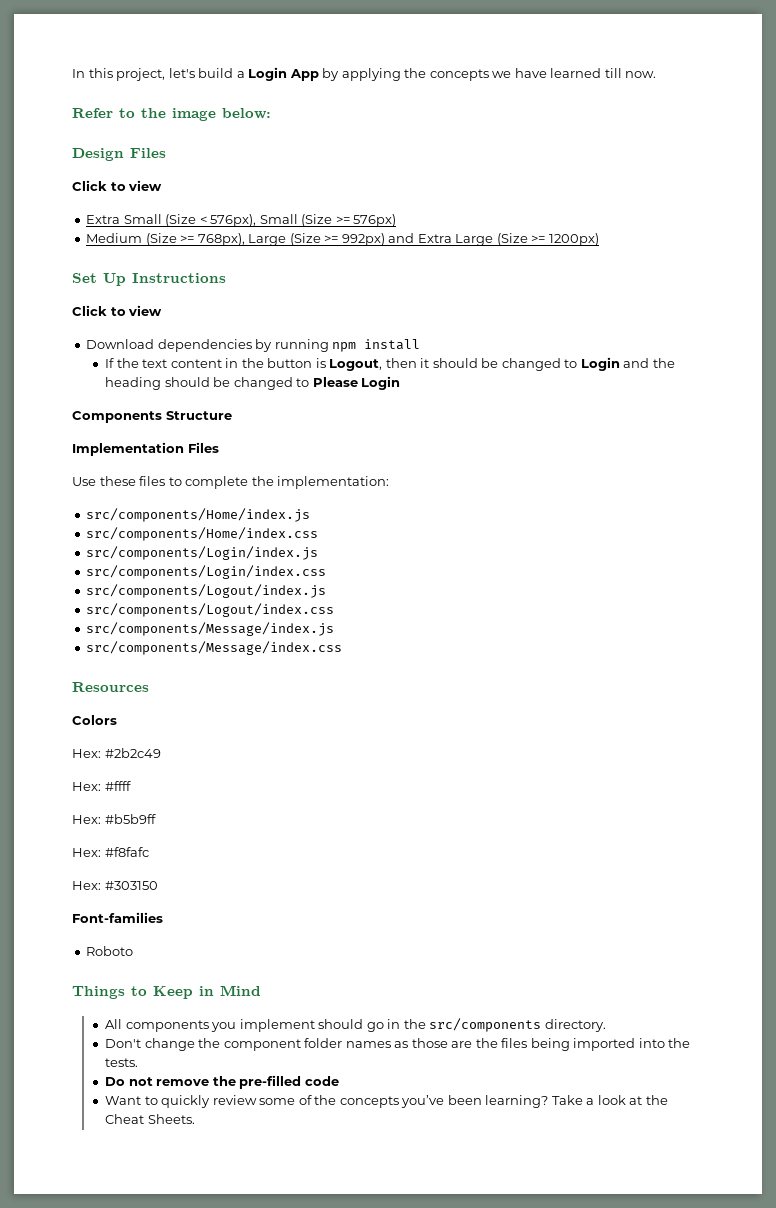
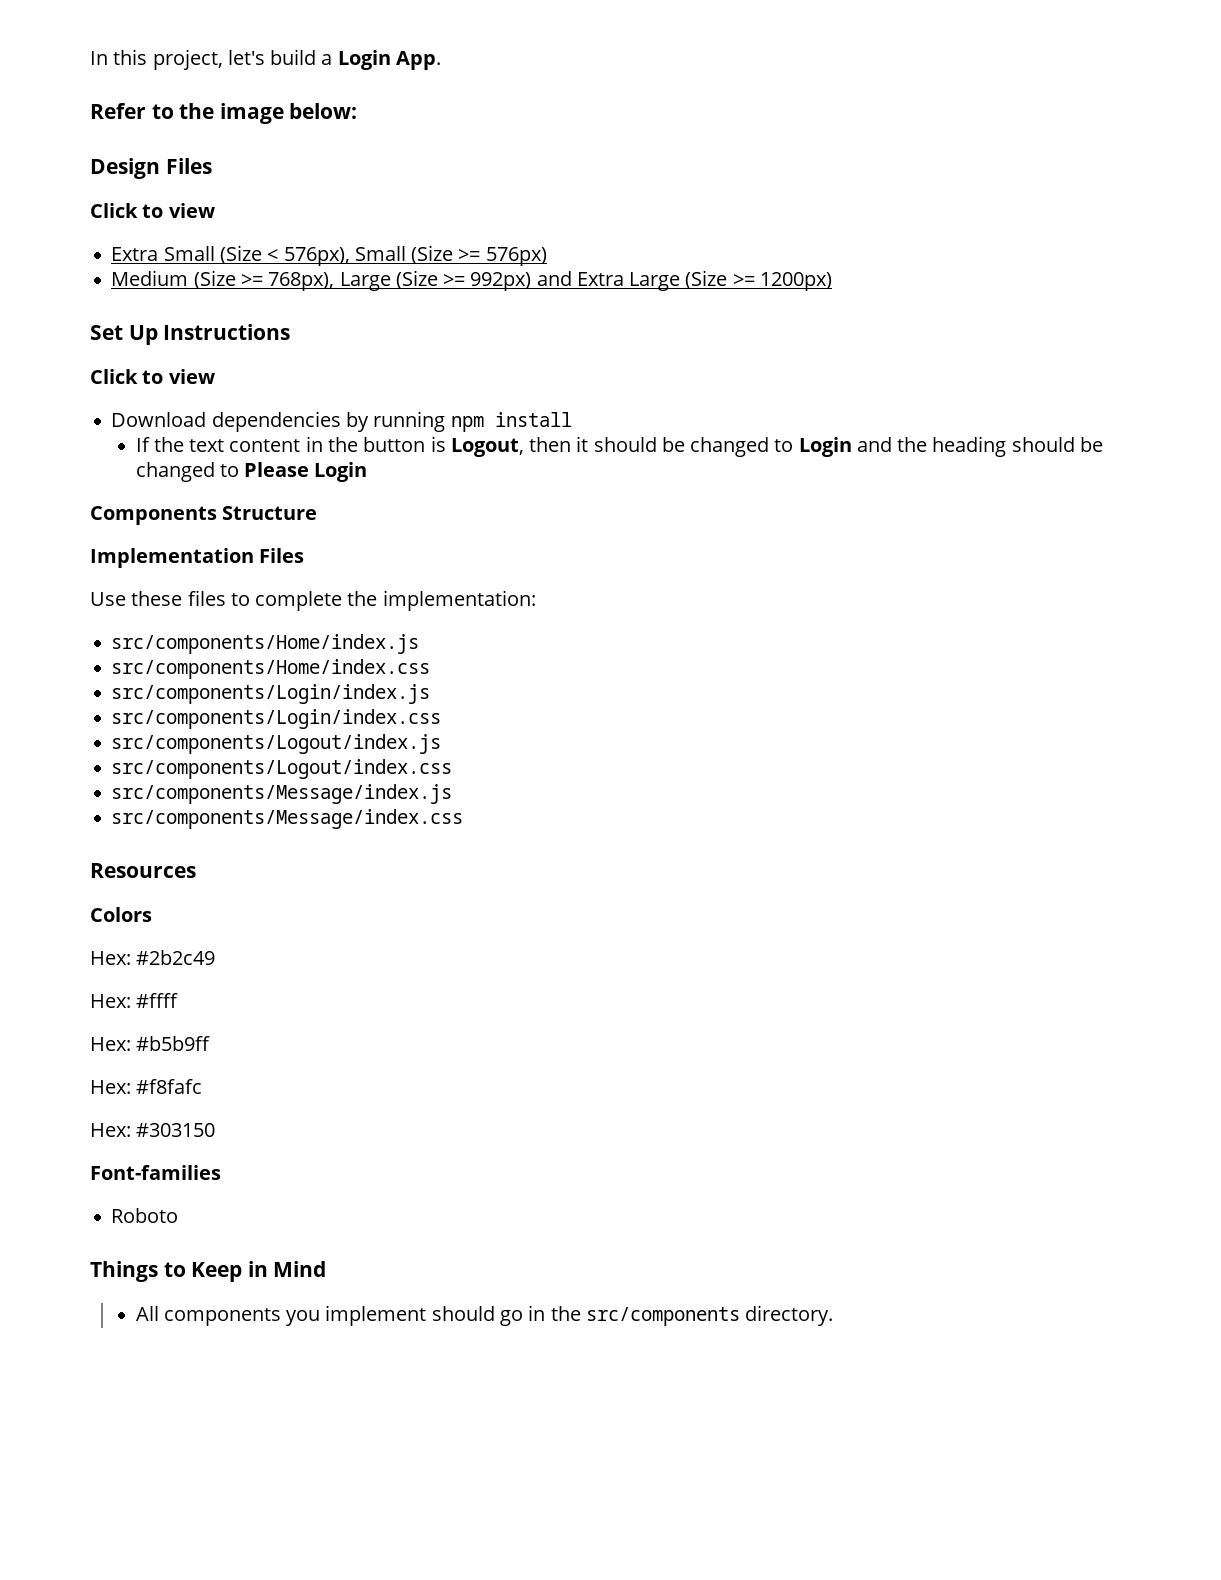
[289,68,657,81] App by applying the concepts we have learned till now. -> [395,51,441,70] App.
[105,1038,691,1051] [105,1058,139,1067] [105,1075,339,1089] [105,1095,668,1108] [105,1114,195,1124] // Don't change the component folder names as those are the files being imported into the tests. // Do not remove the pre-filled code // Want to quickly review some of the concepts you’ve been learning? Take a look at the Cheat Sheets. -> (834, 1315) none

